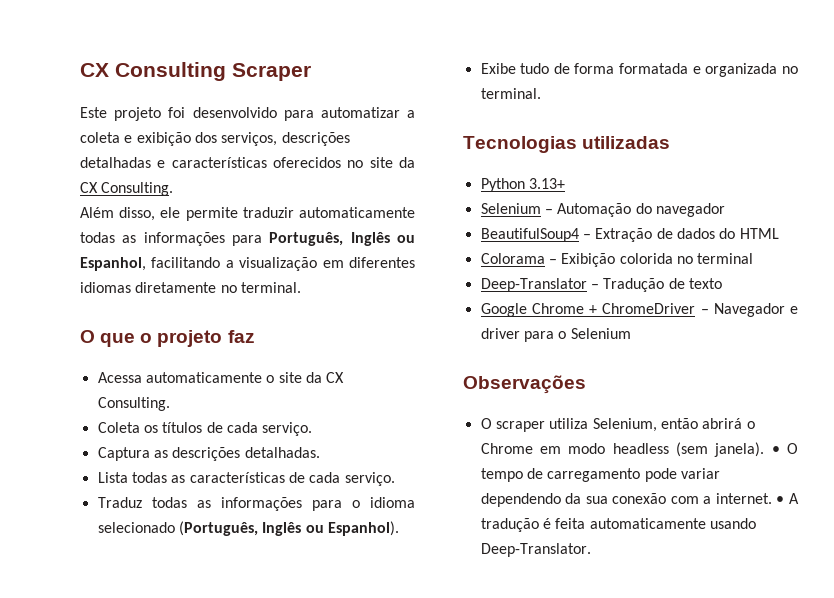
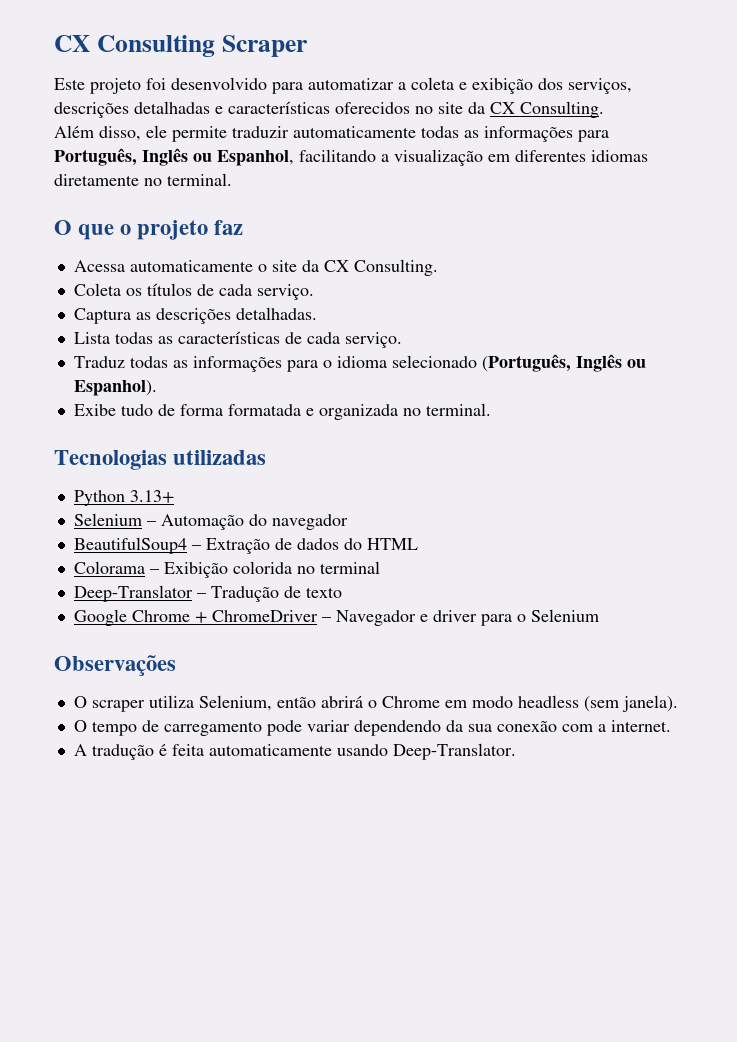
[771,446,780,454] • -> (678, 703) //
[776,496,785,504] • -> (671, 726) //

